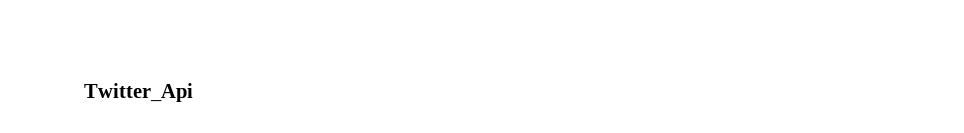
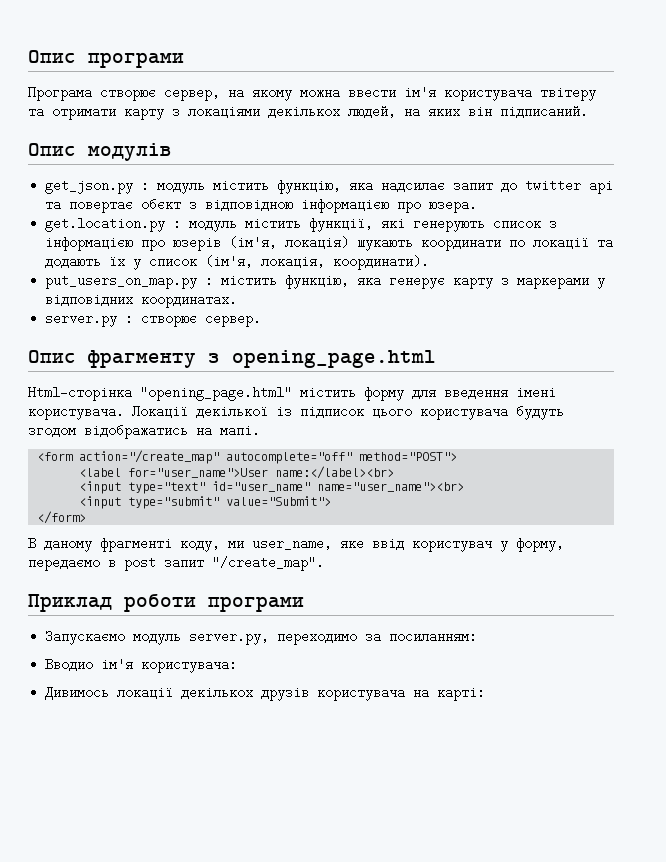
[84,83,193,102] Twitter_Api -> [28,50,184,68] [28,84,596,101] [28,103,588,120] [28,143,172,161] [45,177,614,194] [45,196,478,213] [45,215,558,232] [45,234,614,251] [45,253,430,270] [45,272,606,289] [45,291,238,308] [45,310,262,327] [28,350,436,368] [28,384,556,401] [28,403,564,420] [28,422,260,439] [37,450,458,464] [79,466,395,479] [79,481,465,494] [79,496,332,509] [37,511,87,524] [28,535,564,552] [28,554,324,571] [28,594,304,612] [45,628,478,645] [45,656,238,673] [45,684,486,701] Опис програми // Програма створює сервер, на якому можна ввести ім'я користувача твітеру та отримати карту з локаціями декількох людей, на яких він підписаний. // Опис модулів // get_json.py : модуль містить функцію, яка надсилає запит до twitter api та повертає обєкт з відповідною інформацією про юзера. // get.location.py : модуль містить функції, які генерують список з інформацією про юзерів (ім'я, локація) шукають координати по локації та додають їх у список (ім'я, локація, координати). // put_users_on_map.py : містить функцію, яка генерує карту з маркерами у відповідних координатах. // server.py : створює сервер. // Опис фрагменту з opening_page.html // Html-сторінка "opening_page.html" містить форму для введення імені користувача. Локації декілької із підписок цього користувача будуть згодом відображатись на мапі. // <form action="/create_map" autocomplete="off" method="POST"> // <label for="user_name">User name:</label><br> // <input type="text" id="user_name" name="user_name"><br> // <input type="submit" value="Submit"> // </form> // В даному фрагменті коду, ми user_name, яке ввід користувач у форму, передаємо в post запит "/create_map". // Приклад роботи програми // Запускаємо модуль server.py, переходимо за посиланням: // Вводио ім'я користувача: // Дивимось локації декількох друзів користувача на карті:

